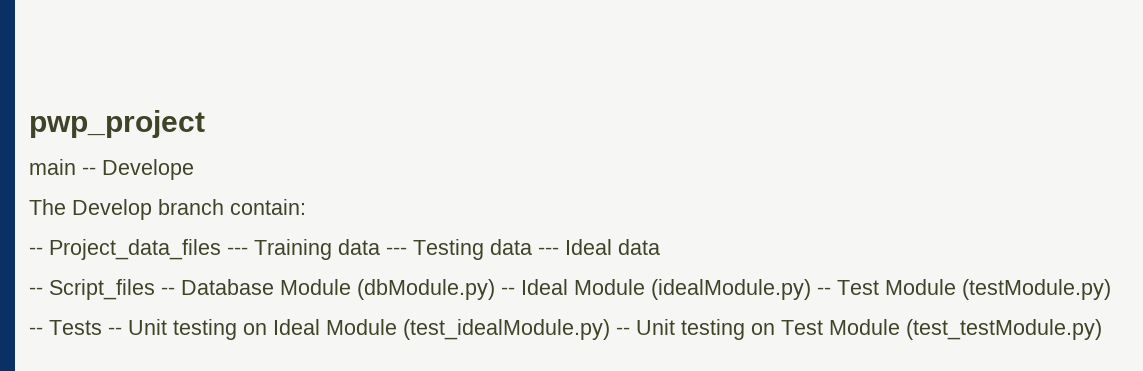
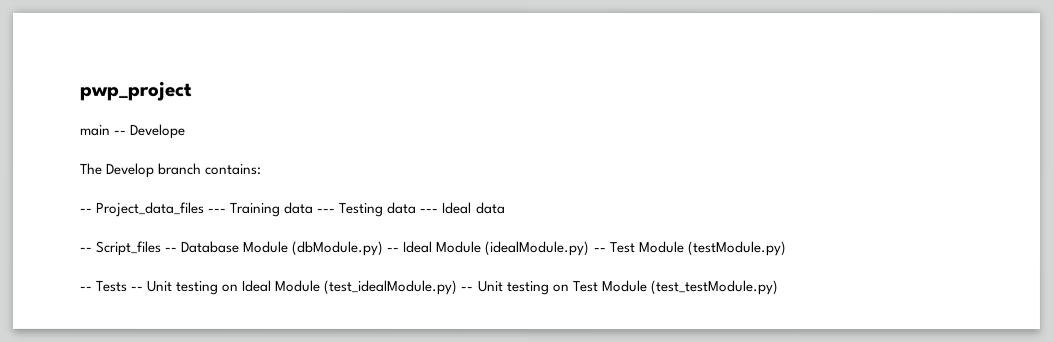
[230,199,306,215] contain: -> [204,163,263,175] contains:

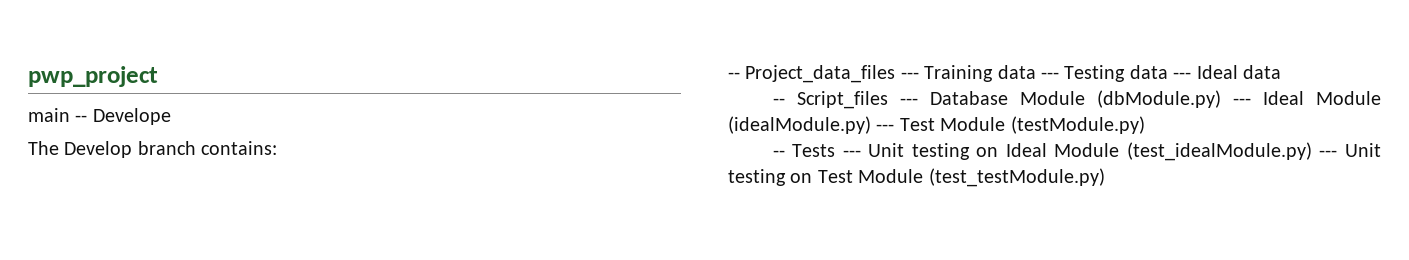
[164,247,178,252] -- -> [899,98,918,105] ---
[386,247,400,252] -- -> [1232,98,1251,105] ---
[592,248,606,253] -- -> [876,124,895,131] ---
[130,286,144,291] -- -> [842,150,861,157] ---
[460,286,474,291] -- -> [1319,150,1338,157] ---

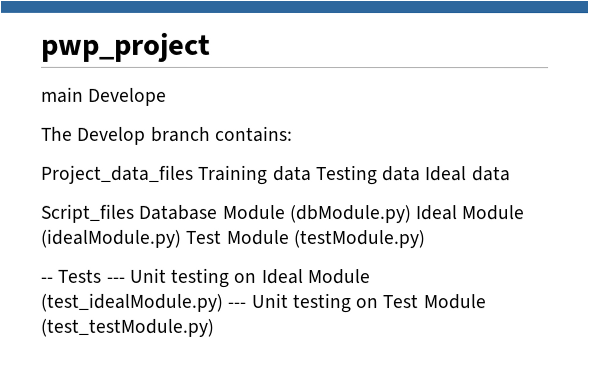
[75,115,88,122] -- -> (84, 94) none
[728,65,919,83] -- Project_data_files --- -> [41,164,194,184] Project_data_files
[1041,72,1059,79] --- -> (312, 173) none
[1173,72,1192,79] --- -> (422, 174) none
[772,91,918,109] -- Script_files --- -> [40,203,134,223] Script_files
[1232,98,1251,105] --- -> (411, 214) none
[876,124,895,131] --- -> (181, 238) none

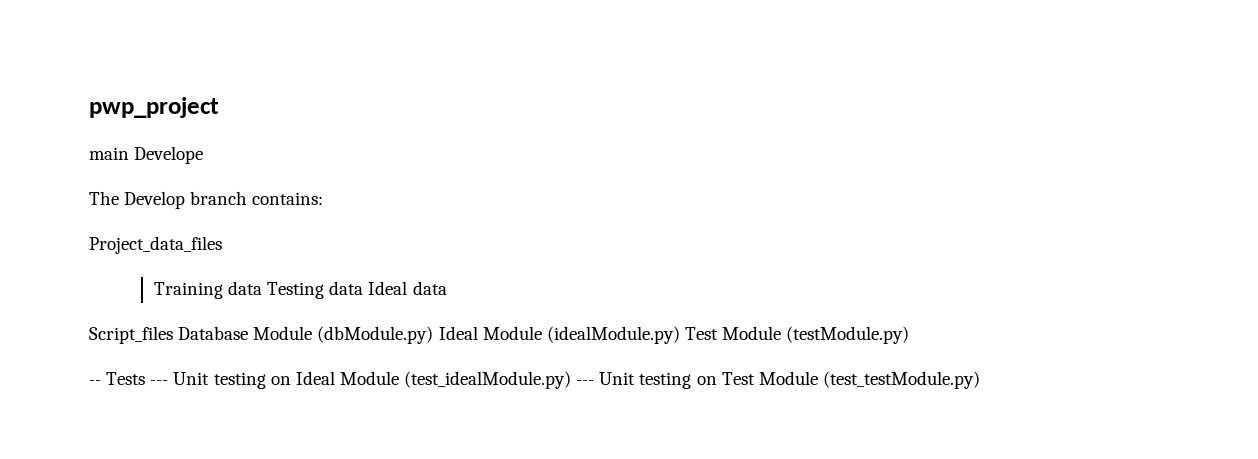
(194, 174) none -> (222, 245) //

